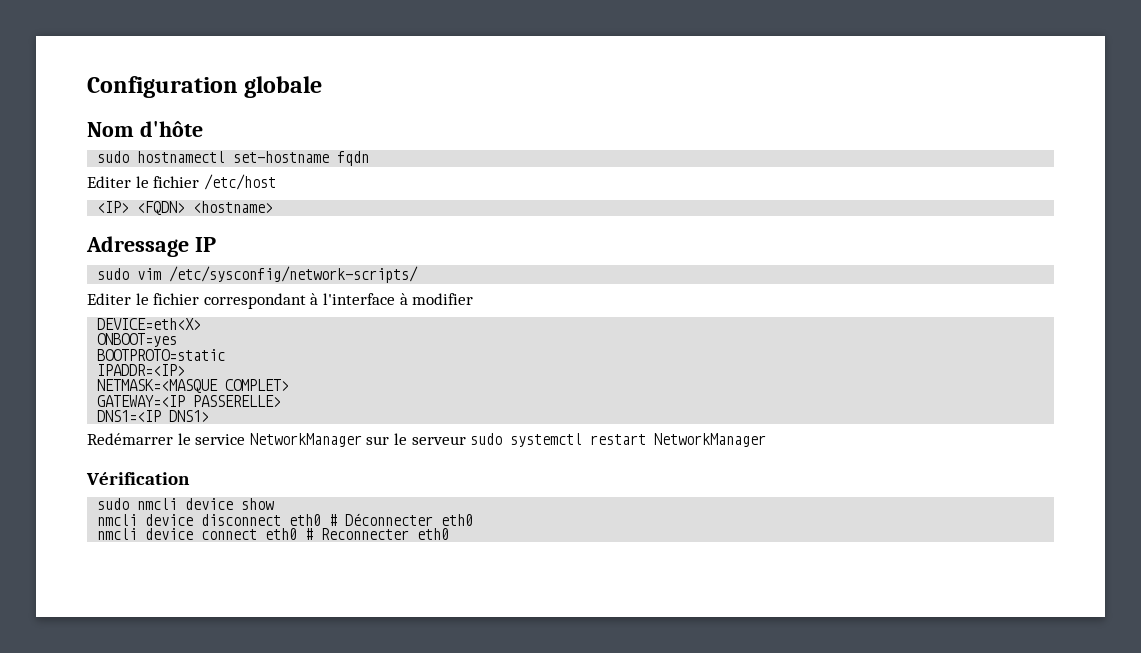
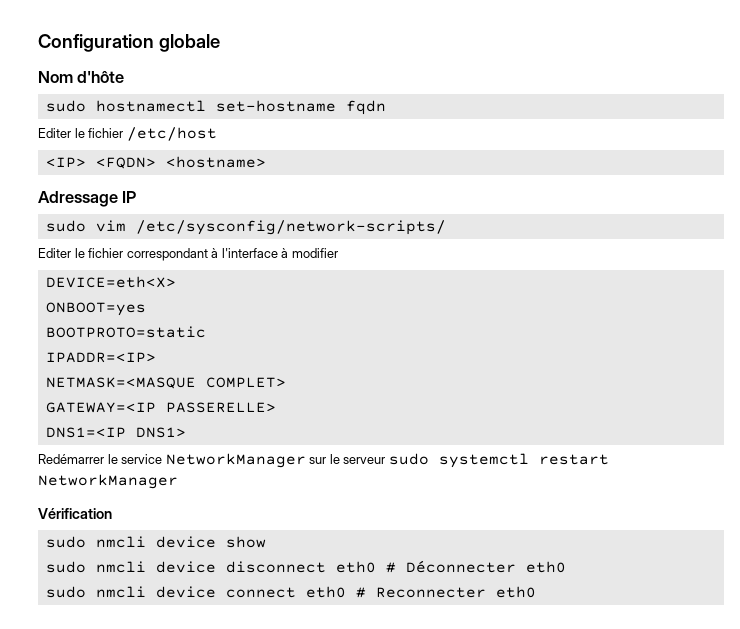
(275, 504) none -> [45,561,86,573] sudo
(474, 520) none -> [45,586,86,598] sudo

